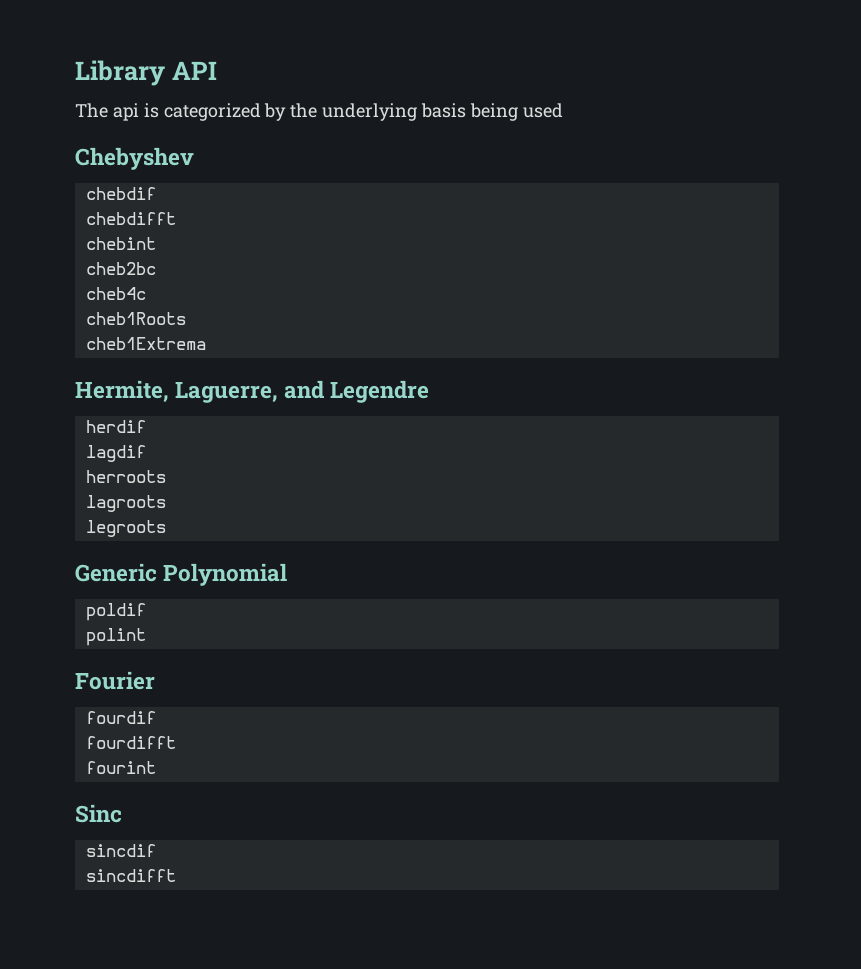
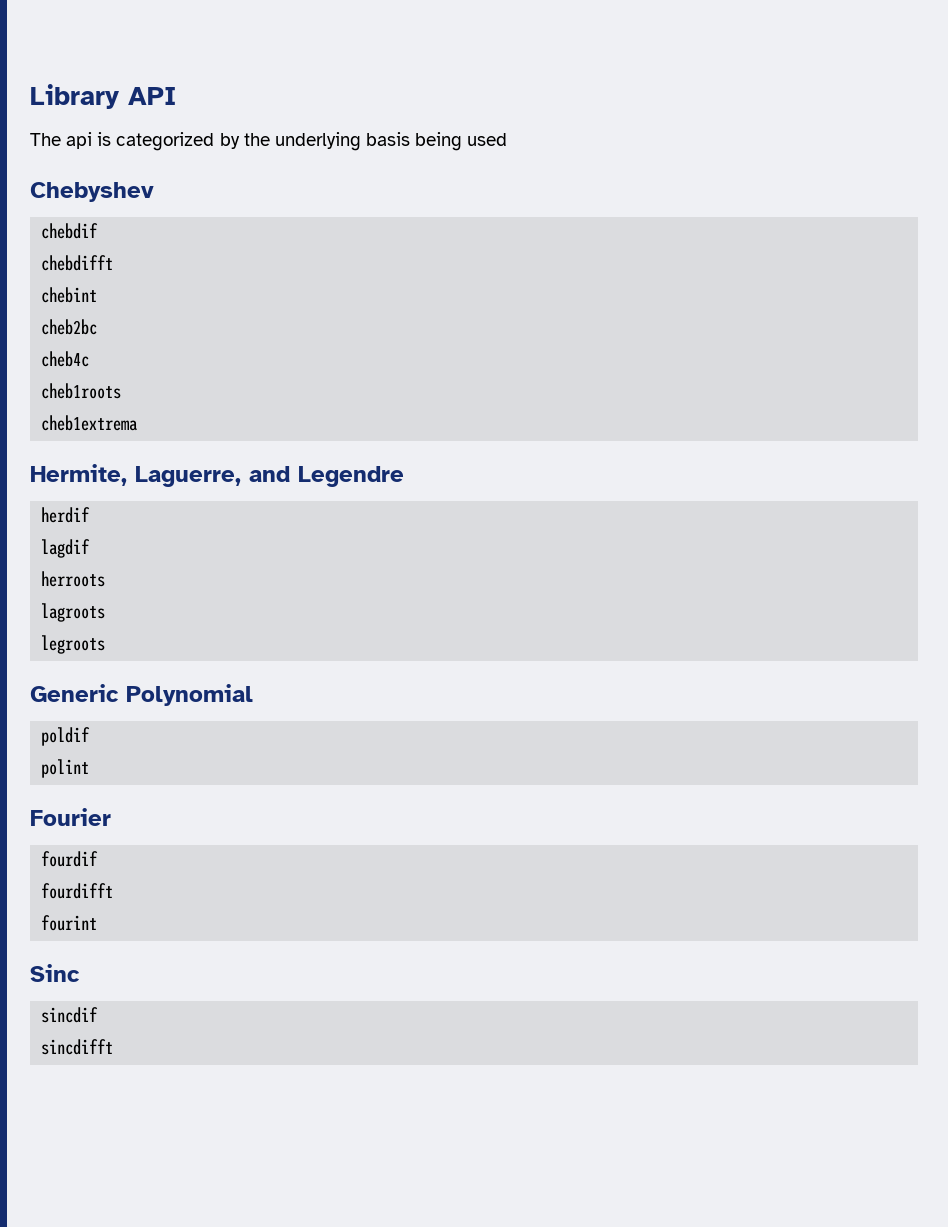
[85,312,186,325] [85,337,206,350] cheb1Roots // cheb1Extrema -> [41,383,122,399] [41,415,138,431] cheb1roots // cheb1extrema

